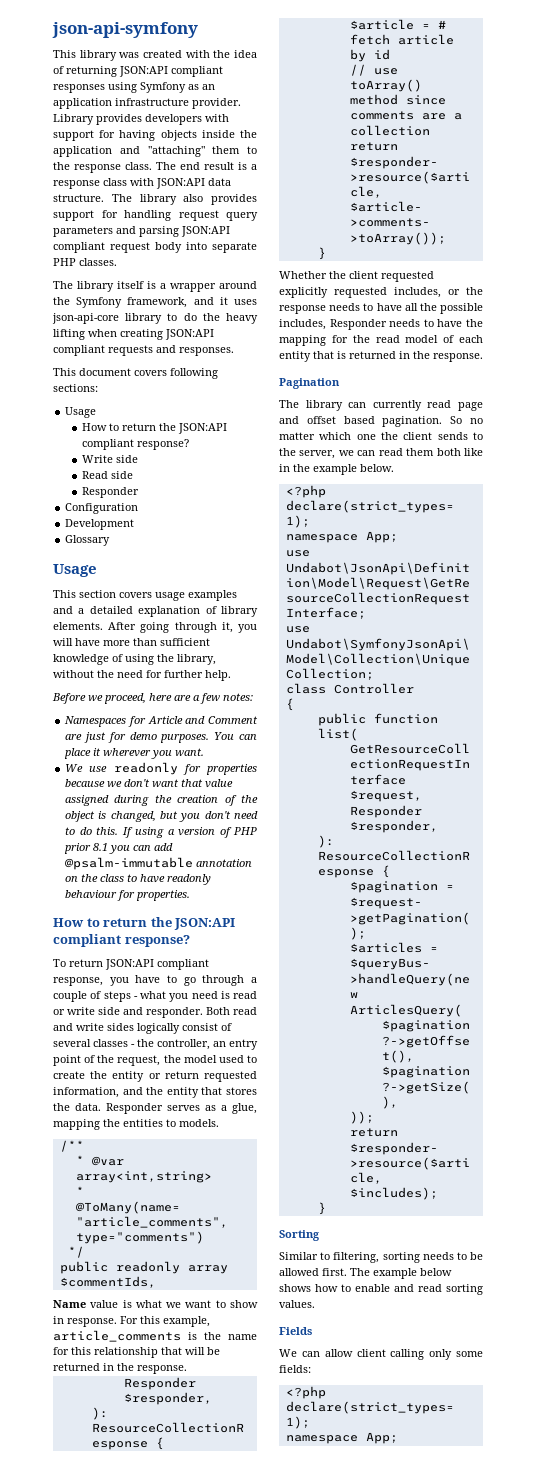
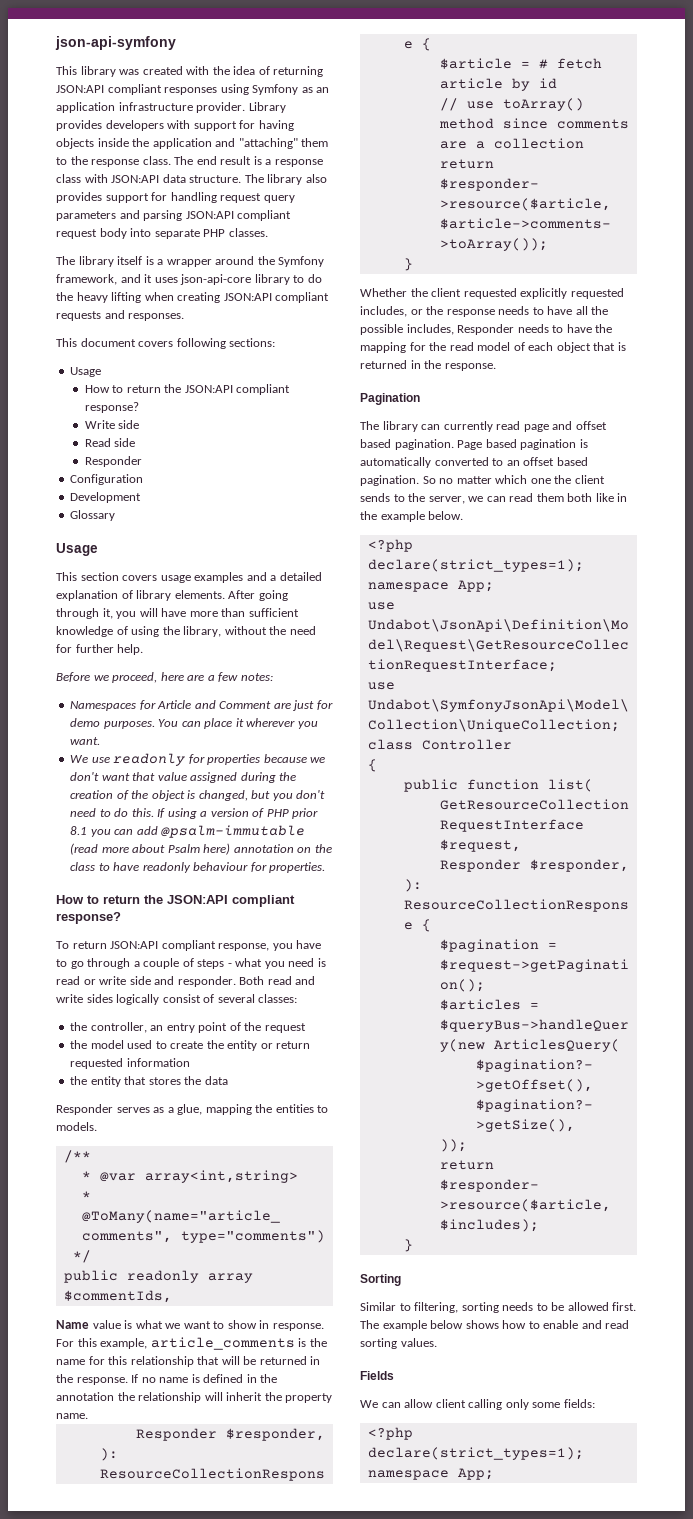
(194, 863) none -> [70,843,231,855] (read more about Psalm here)
[93,1039,135,1047] classes - -> [258,994,298,1003] classes: //
[117,1055,161,1066] request, -> [264,1023,306,1033] request //
[53,1087,143,1098] information, and -> [126,1058,190,1067] information //
[75,1103,101,1111] data. -> [204,1076,228,1085] data //
(187, 1369) none -> [131,1374,278,1383] [56,1392,333,1403] [56,1413,88,1419] If no name is defined in the annotation the relationship will inherit the property name.
[279,351,311,362] entity -> [556,342,591,353] object
(443, 421) none -> [457,439,588,450] [360,457,588,468] [360,475,419,486] Page based pagination is automatically converted to an offset based pagination.

